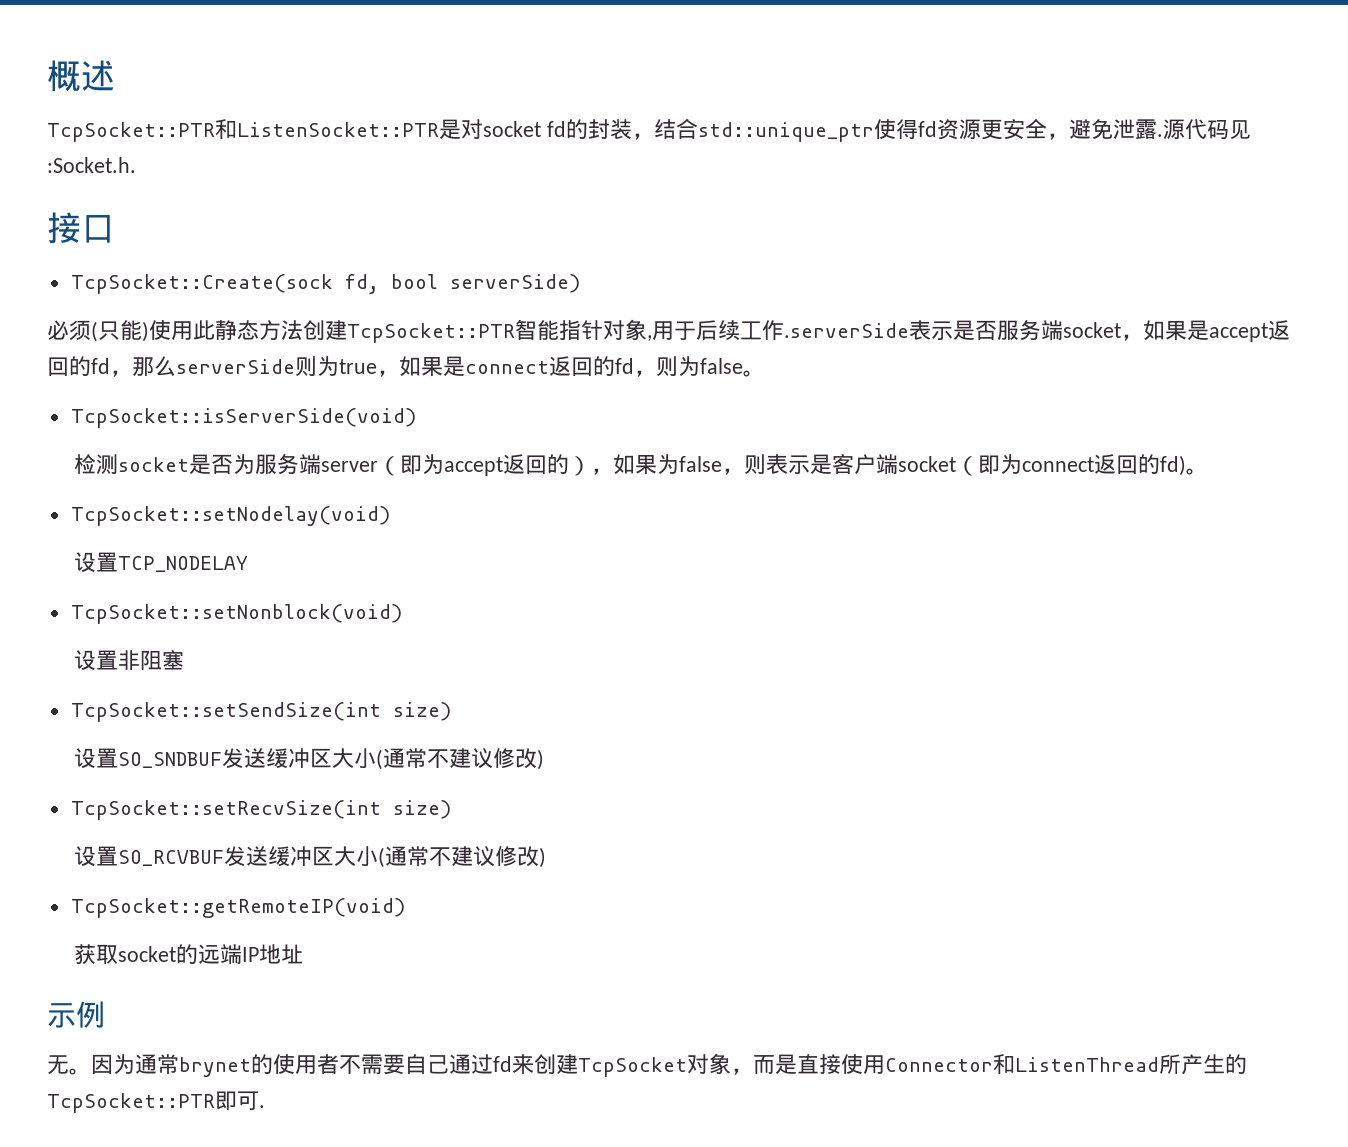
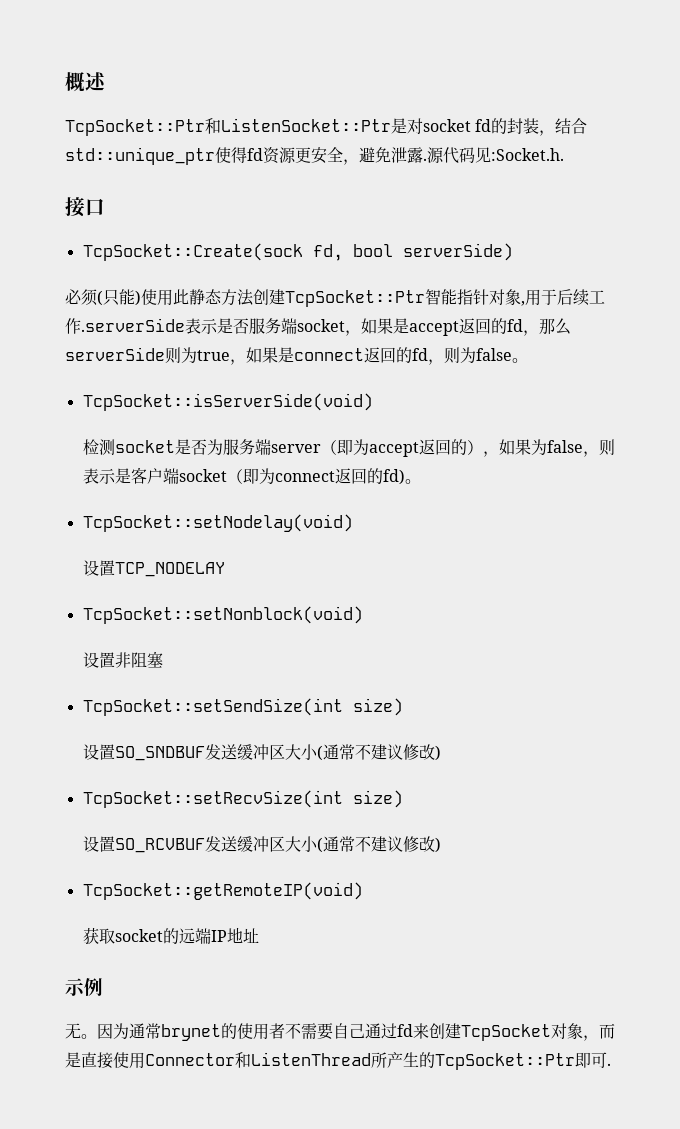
[47,119,439,142] TcpSocket::PTR和ListenSocket::PTR -> [65,118,391,136] TcpSocket::Ptr和ListenSocket::Ptr
[347,323,515,343] TcpSocket::PTR -> [285,290,425,307] TcpSocket::Ptr
[47,1093,215,1113] TcpSocket::PTR -> [435,1053,575,1070] TcpSocket::Ptr

